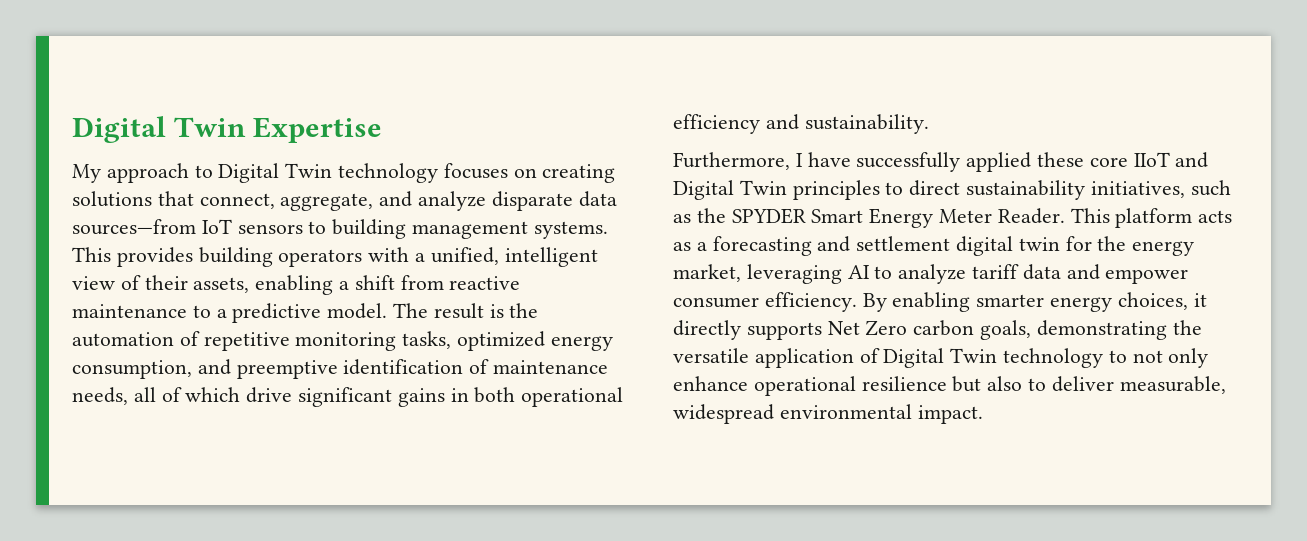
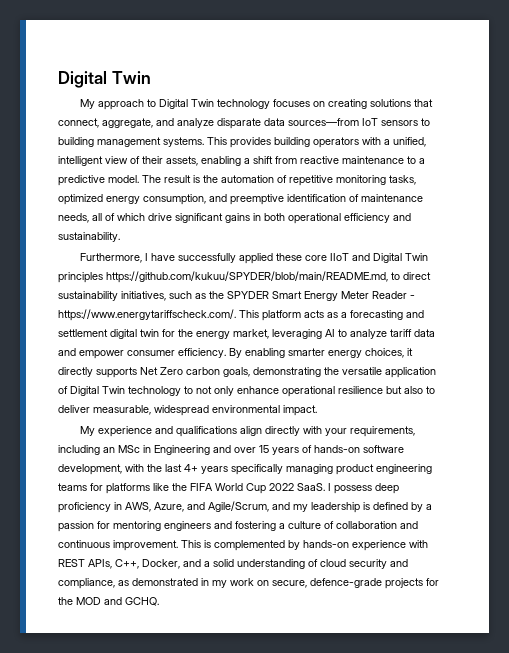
[72,116,383,143] Digital Twin Expertise -> [58,71,151,88] Digital Twin
(880, 190) none -> [106,271,388,283] https://github.com/kukuu/SPYDER/blob/main/README.md,
[997,208,1065,224] Reader. -> [372,291,415,299] [58,309,236,321] Reader - https://www.energytariffscheck.com/.
(983, 414) none -> [80,426,416,437] [58,445,404,455] [58,464,432,475] [58,483,399,494] [58,501,432,513] [58,521,418,532] [58,540,428,551] [58,559,408,569] [58,578,439,589] [58,597,159,606] // My experience and qualifications align directly with your requirements, including an MSc in Engineering and over 15 years of hands-on software development, with the last 4+ years specifically managing product engineering teams for platforms like the FIFA World Cup 2022 SaaS. I possess deep proficiency in AWS, Azure, and Agile/Scrum, and my leadership is defined by a passion for mentoring engineers and fostering a culture of collaboration and continuous improvement. This is complemented by hands-on experience with REST APIs, C++, Docker, and a solid understanding of cloud security and compliance, as demonstrated in my work on secure, defence-grade projects for the MOD and GCHQ.

